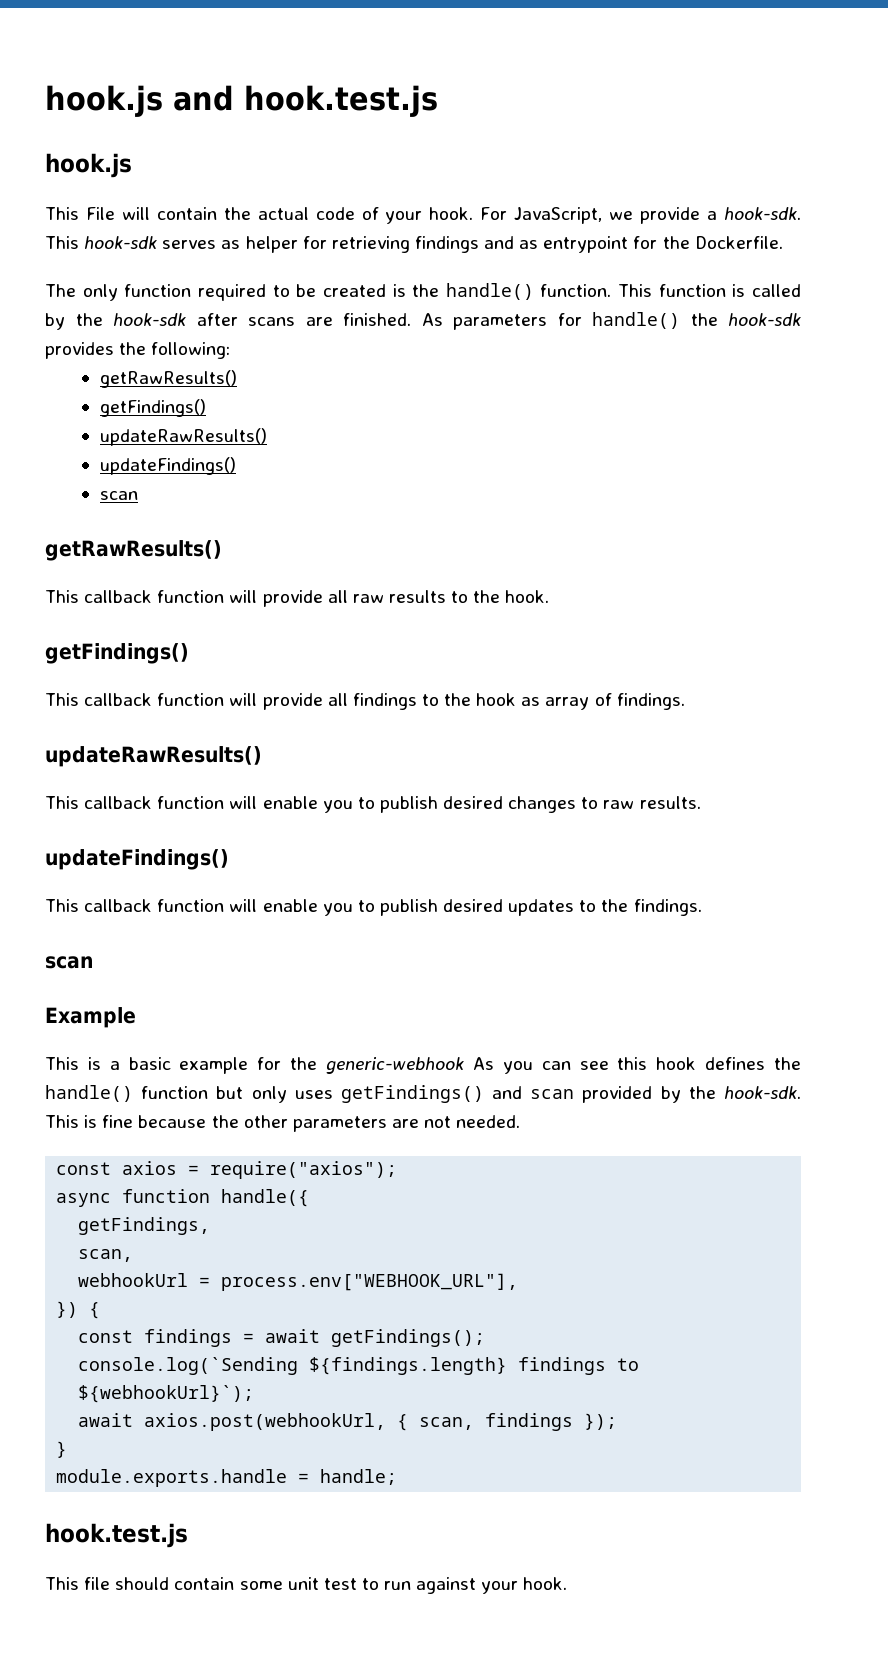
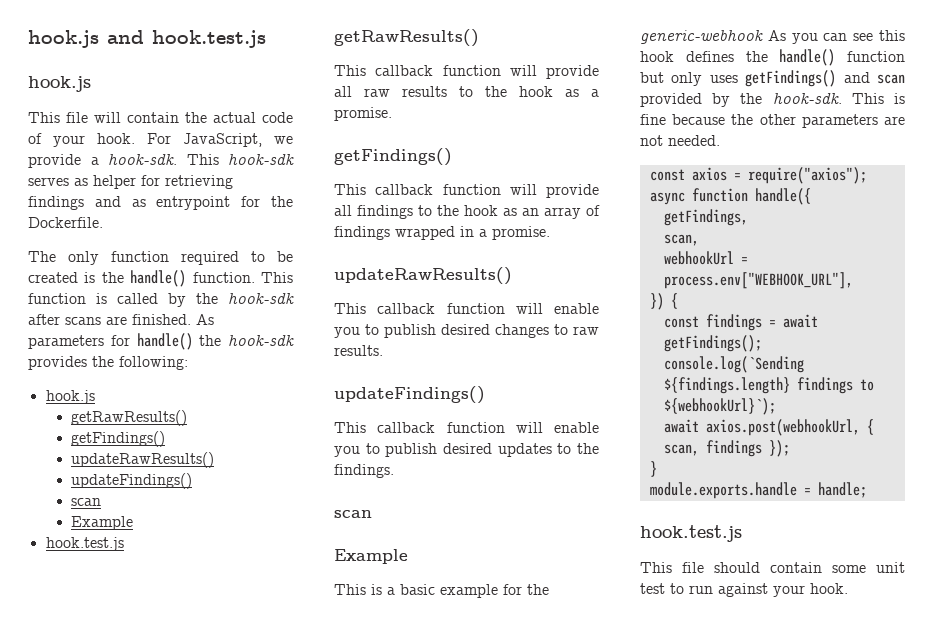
[85,207,115,220] File -> [66,112,88,123] file
(231, 350) none -> [45,390,95,404] // hook.js
(138, 495) none -> [71,516,134,530] [45,537,124,551] // Example // hook.test.js
[505,590,550,603] hook. -> [519,86,599,97] [334,107,392,121] hook as a promise.
(541, 701) none -> [522,208,539,216] an
[616,693,685,710] findings. -> [334,226,550,240] findings wrapped in a promise.

